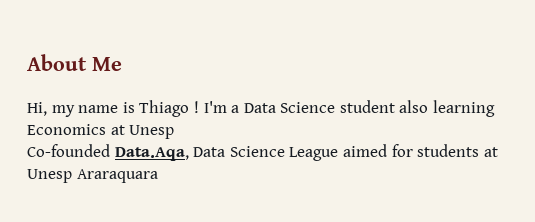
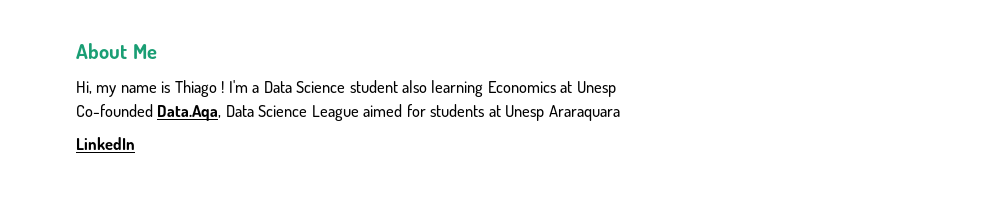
(158, 176) none -> [76,137,135,150] // LinkedIn

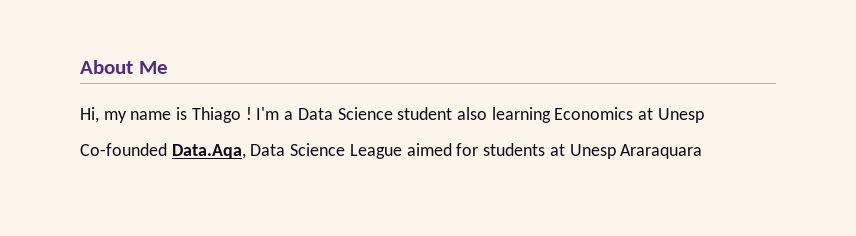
[76,137,135,150] // LinkedIn -> (703, 151) none

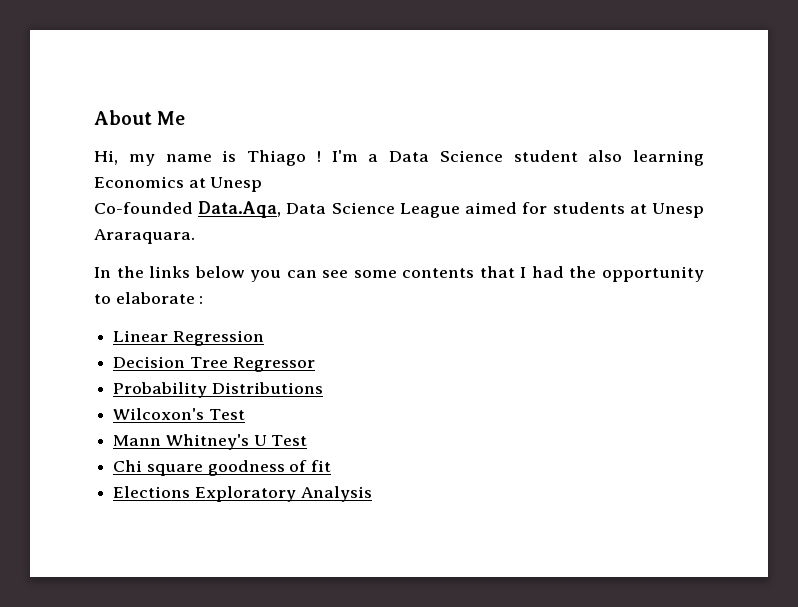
[620,144,703,159] Araraquara -> [94,229,195,244] [94,266,705,282] [94,292,204,304] [113,330,264,346] [113,356,315,372] [113,382,323,398] [113,408,245,420] [113,434,308,450] [113,460,332,476] [113,486,372,502] Araraquara. // In the links below you can see some contents that I had the opportunity to elaborate : // Linear Regression // Decision Tree Regressor // Probability Distributions // Wilcoxon's Test // Mann Whitney's U Test // Chi square goodness of fit // Elections Exploratory Analysis

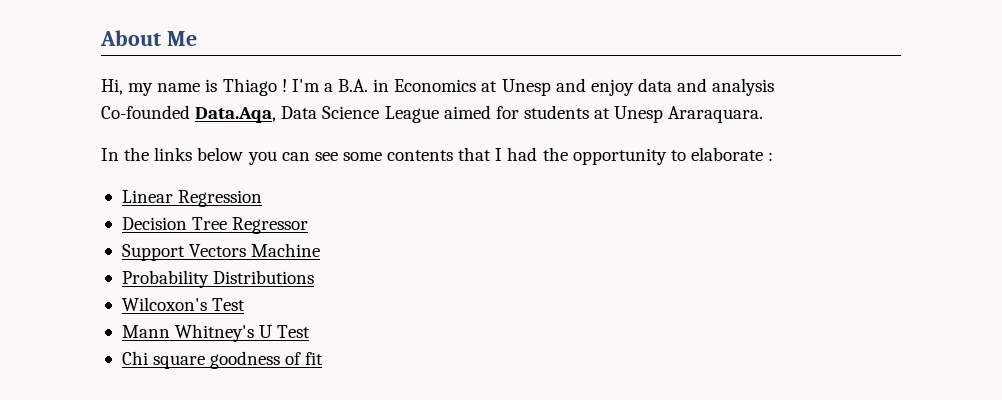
[389,150,704,166] [94,176,263,192] Data Science student also learning Economics at Unesp -> [338,78,775,96] B.A. in Economics at Unesp and enjoy data and analysis
(315, 364) none -> [121,243,321,261] // Support Vectors Machine
[113,486,372,502] // Elections Exploratory Analysis -> (324, 358) none

